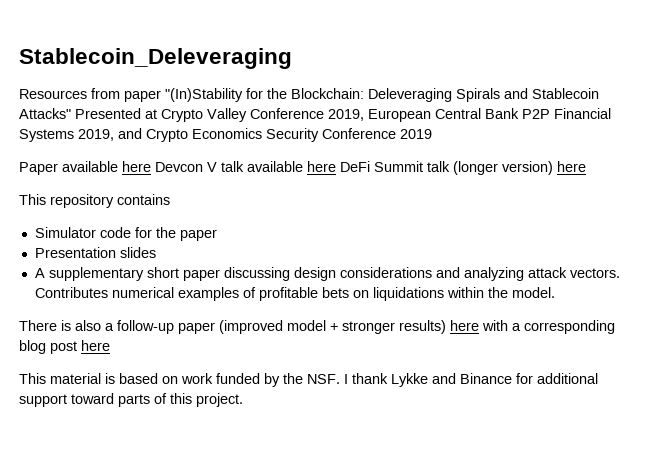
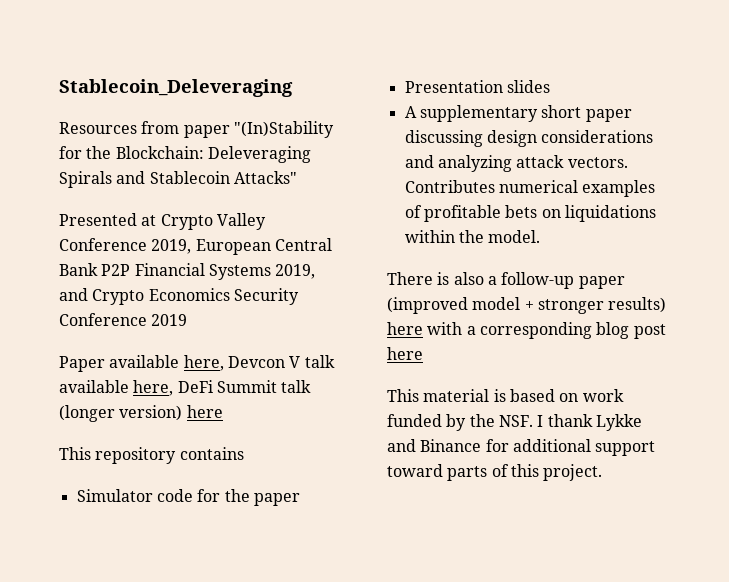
(71, 113) none -> (297, 177) //
[122,161,151,172] here -> [183,355,224,371] here,
[307,161,336,172] here -> [133,380,174,396] here,

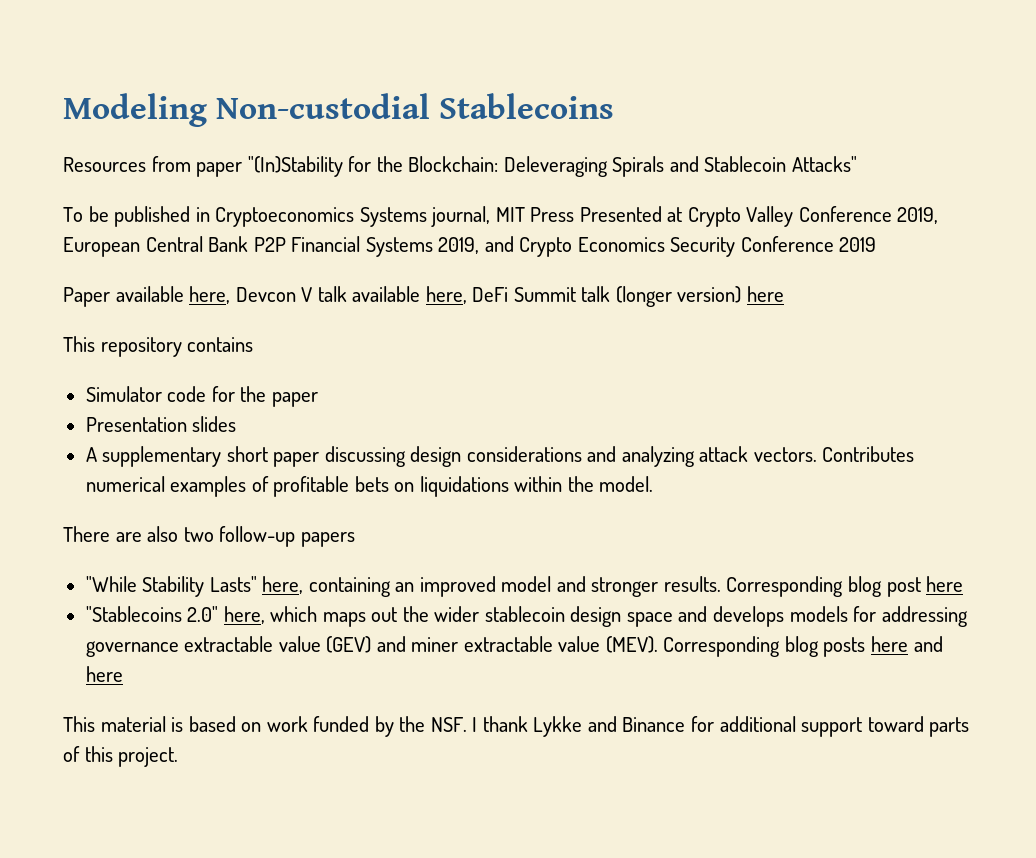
[59,79,293,97] Stablecoin_Deleveraging -> [63,93,615,127] Modeling Non-custodial Stablecoins
(297, 177) none -> [63,206,575,227] To be published in Cryptoeconomics Systems journal, MIT Press
[437,272,625,289] [387,297,667,314] [387,322,666,339] is also a follow-up paper (improved model + stronger results) here with a corresponding blog post -> [115,526,355,547] [85,576,964,597] [85,606,968,627] [85,636,943,657] are also two follow-up papers // "While Stability Lasts" here, containing an improved model and stronger results. Corresponding blog post here // "Stablecoins 2.0" here, which maps out the wider stablecoin design space and develops models for addressing governance extractable value (GEV) and miner extractable value (MEV). Corresponding blog posts here and

